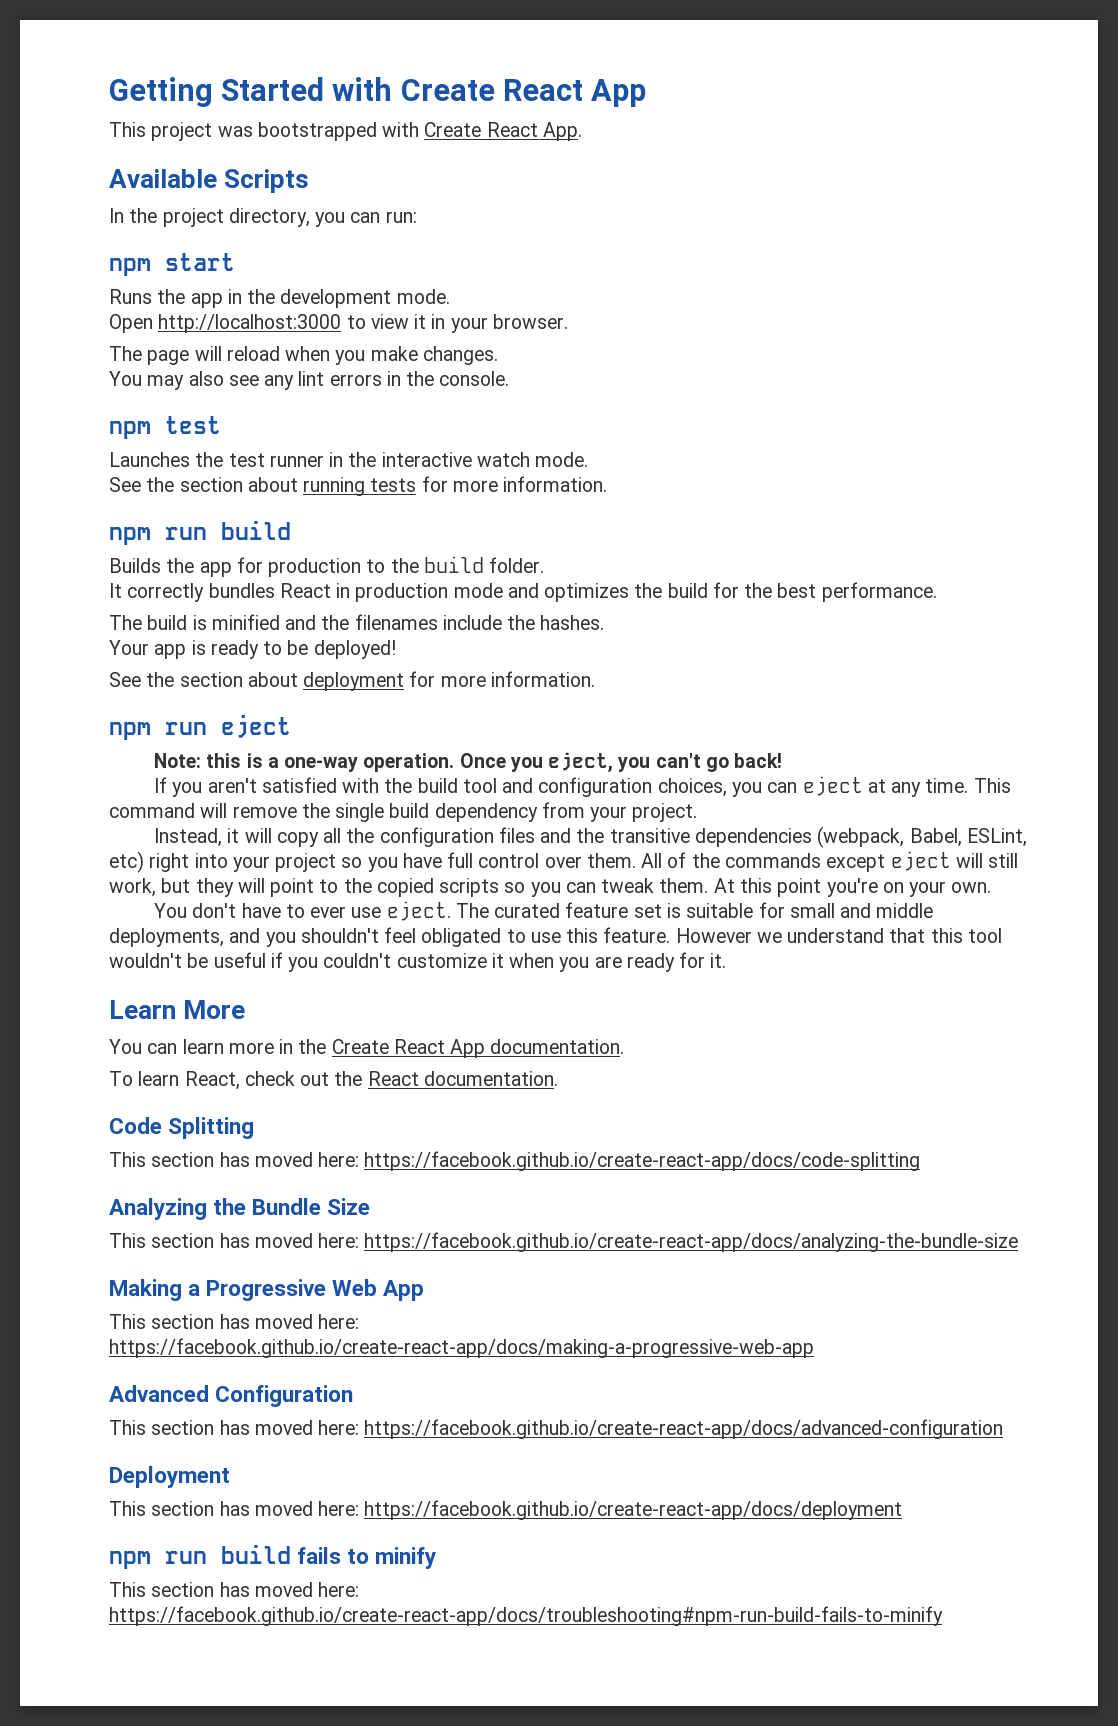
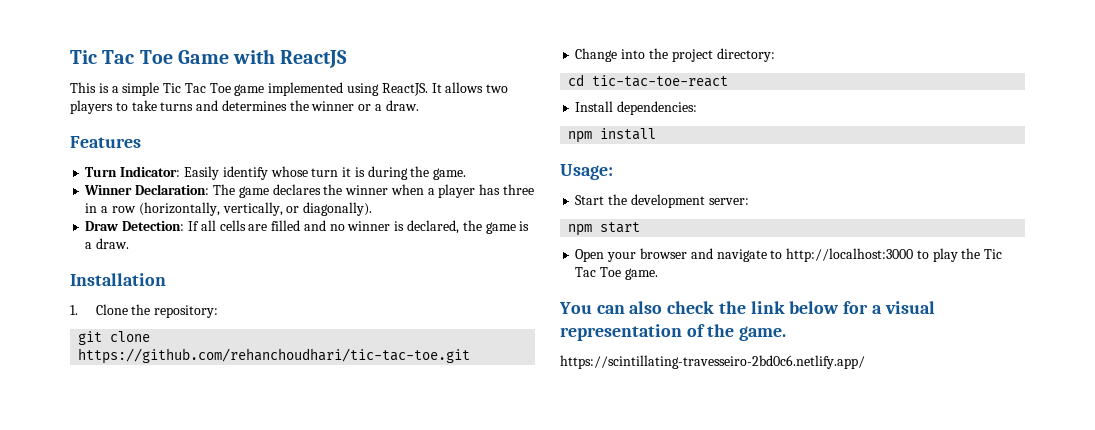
[109,77,647,107] [109,122,582,141] [109,169,310,193] [109,208,417,227] [109,253,235,276] [109,289,450,308] [109,314,568,333] [109,346,498,365] [109,371,510,390] [109,416,221,439] [109,452,589,467] [109,476,608,496] [109,521,291,545] [109,556,545,577] [109,582,937,602] [109,614,605,630] [109,640,396,659] [109,671,595,691] [109,715,291,740] [154,752,783,773] [154,776,1011,797] [109,802,698,822] [154,826,1027,848] [109,851,1019,873] [109,878,992,897] [154,901,934,921] [109,927,1002,947] [109,952,727,972] [109,1000,246,1019] [109,1039,625,1058] [109,1071,558,1090] [109,1117,255,1139] [109,1151,921,1171] [109,1198,371,1220] [109,1232,1019,1252] [109,1279,425,1301] [109,1314,360,1329] [109,1338,814,1358] [109,1385,354,1407] [109,1419,1004,1439] [109,1466,230,1488] [109,1500,903,1520] [109,1545,437,1569] [109,1582,360,1597] [109,1606,943,1626] Getting Started with Create React App // This project was bootstrapped with Create React App. // Available Scripts // In the project directory, you can run: // npm start // Runs the app in the development mode. // Open http://localhost:3000 to view it in your browser. // The page will reload when you make changes. // You may also see any lint errors in the console. // npm test // Launches the test runner in the interactive watch mode. // See the section about running tests for more information. // npm run build // Builds the app for production to the build folder. // It correctly bundles React in production mode and optimizes the build for the best performance. // The build is minified and the filenames include the hashes. // Your app is ready to be deployed! // See the section about deployment for more information. // npm run eject // Note: this is a one-way operation. Once you eject, you can't go back! // If you aren't satisfied with the build tool and configuration choices, you can eject at any time. This command will remove the single build dependency from your project. // Instead, it will copy all the configuration files and the transitive dependencies (webpack, Babel, ESLint, etc) right into your project so you have full control over them. All of the commands except eject will still work, but they will point to the copied scripts so you can tweak them. At this point you're on your own. // You don't have to ever use eject. The curated feature set is suitable for small and middle deployments, and you shouldn't feel obligated to use this feature. However we understand that this tool wouldn't be useful if you couldn't customize it when you are ready for it. // Learn More // You can learn more in the Create React App documentation. // To learn React, check out the React documentation. // Code Splitting // This section has moved here: https://facebook.github.io/create-react-app/docs/code-splitting // Analyzing the Bundle Size // This section has moved here: https://facebook.github.io/create-react-app/docs/analyzing-the-bundle-size // Making a Progressive Web App // This section has moved here: https://facebook.github.io/create-react-app/docs/making-a-progressive-web-app // Advanced Configuration // This section has moved here: https://facebook.github.io/create-react-app/docs/advanced-configuration // Deployment // This section has moved here: https://facebook.github.io/create-react-app/docs/deployment // npm run build fails to minify // This section has moved here: https://facebook.github.io/create-react-app/docs/troubleshooting#npm-run-build-fails-to-minify -> [70,49,348,68] [70,82,509,96] [70,100,419,114] [70,136,141,148] [85,166,467,180] [84,184,534,198] [85,202,373,216] [85,220,530,234] [85,238,130,249] [70,273,166,286] [70,304,219,318] [78,331,151,345] [78,348,471,364] [575,48,775,62] [568,74,729,87] [575,101,698,115] [568,128,657,143] [560,164,613,180] [575,194,749,208] [568,222,641,236] [575,248,1003,262] [575,267,658,280] [559,301,935,314] [560,324,787,341] [560,355,865,369] Tic Tac Toe Game with ReactJS // This is a simple Tic Tac Toe game implemented using ReactJS. It allows two players to take turns and determines the winner or a draw. // Features // Turn Indicator: Easily identify whose turn it is during the game. // Winner Declaration: The game declares the winner when a player has three in a row (horizontally, vertically, or diagonally). // Draw Detection: If all cells are filled and no winner is declared, the game is a draw. // Installation // 1. Clone the repository: // git clone https://github.com/rehanchoudhari/tic-tac-toe.git // Change into the project directory: // cd tic-tac-toe-react // Install dependencies: // npm install // Usage: // Start the development server: // npm start // Open your browser and navigate to http://localhost:3000 to play the Tic Tac Toe game. // You can also check the link below for a visual representation of the game. // https://scintillating-travesseiro-2bd0c6.netlify.app/

